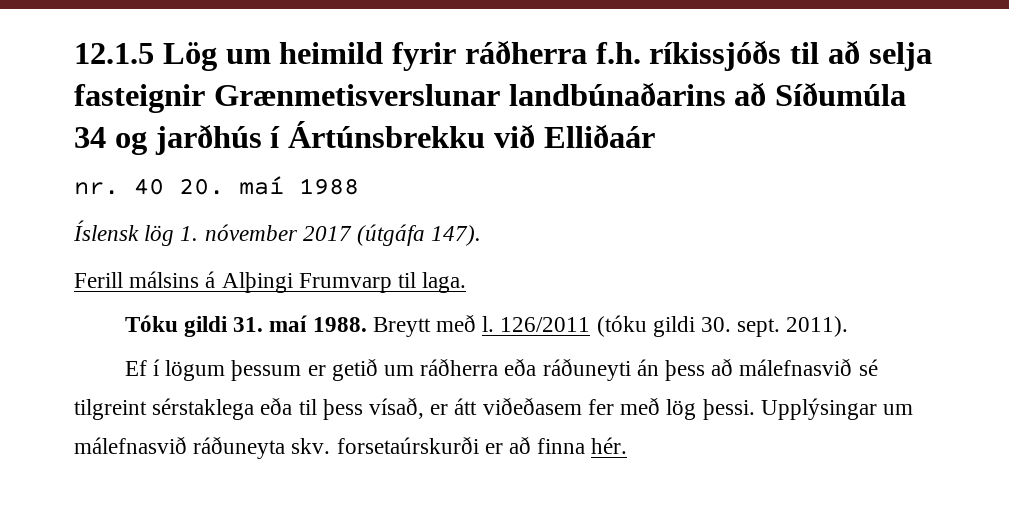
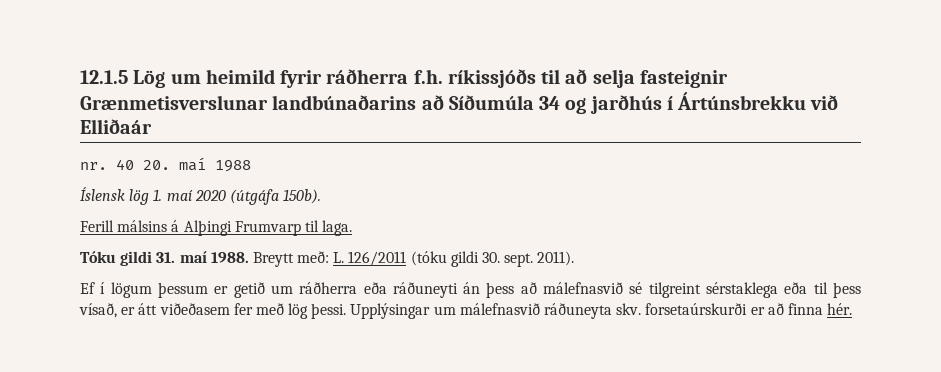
[204,224,482,246] nóvember 2017 (útgáfa 147). -> [166,189,322,205] maí 2020 (útgáfa 150b).
[435,314,495,332] með l. -> [297,251,345,263] með: L.

